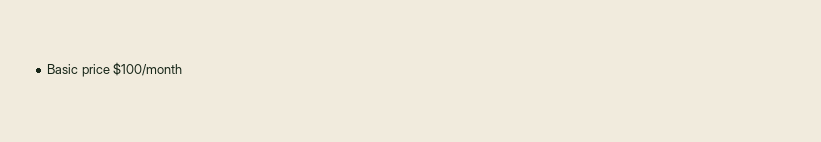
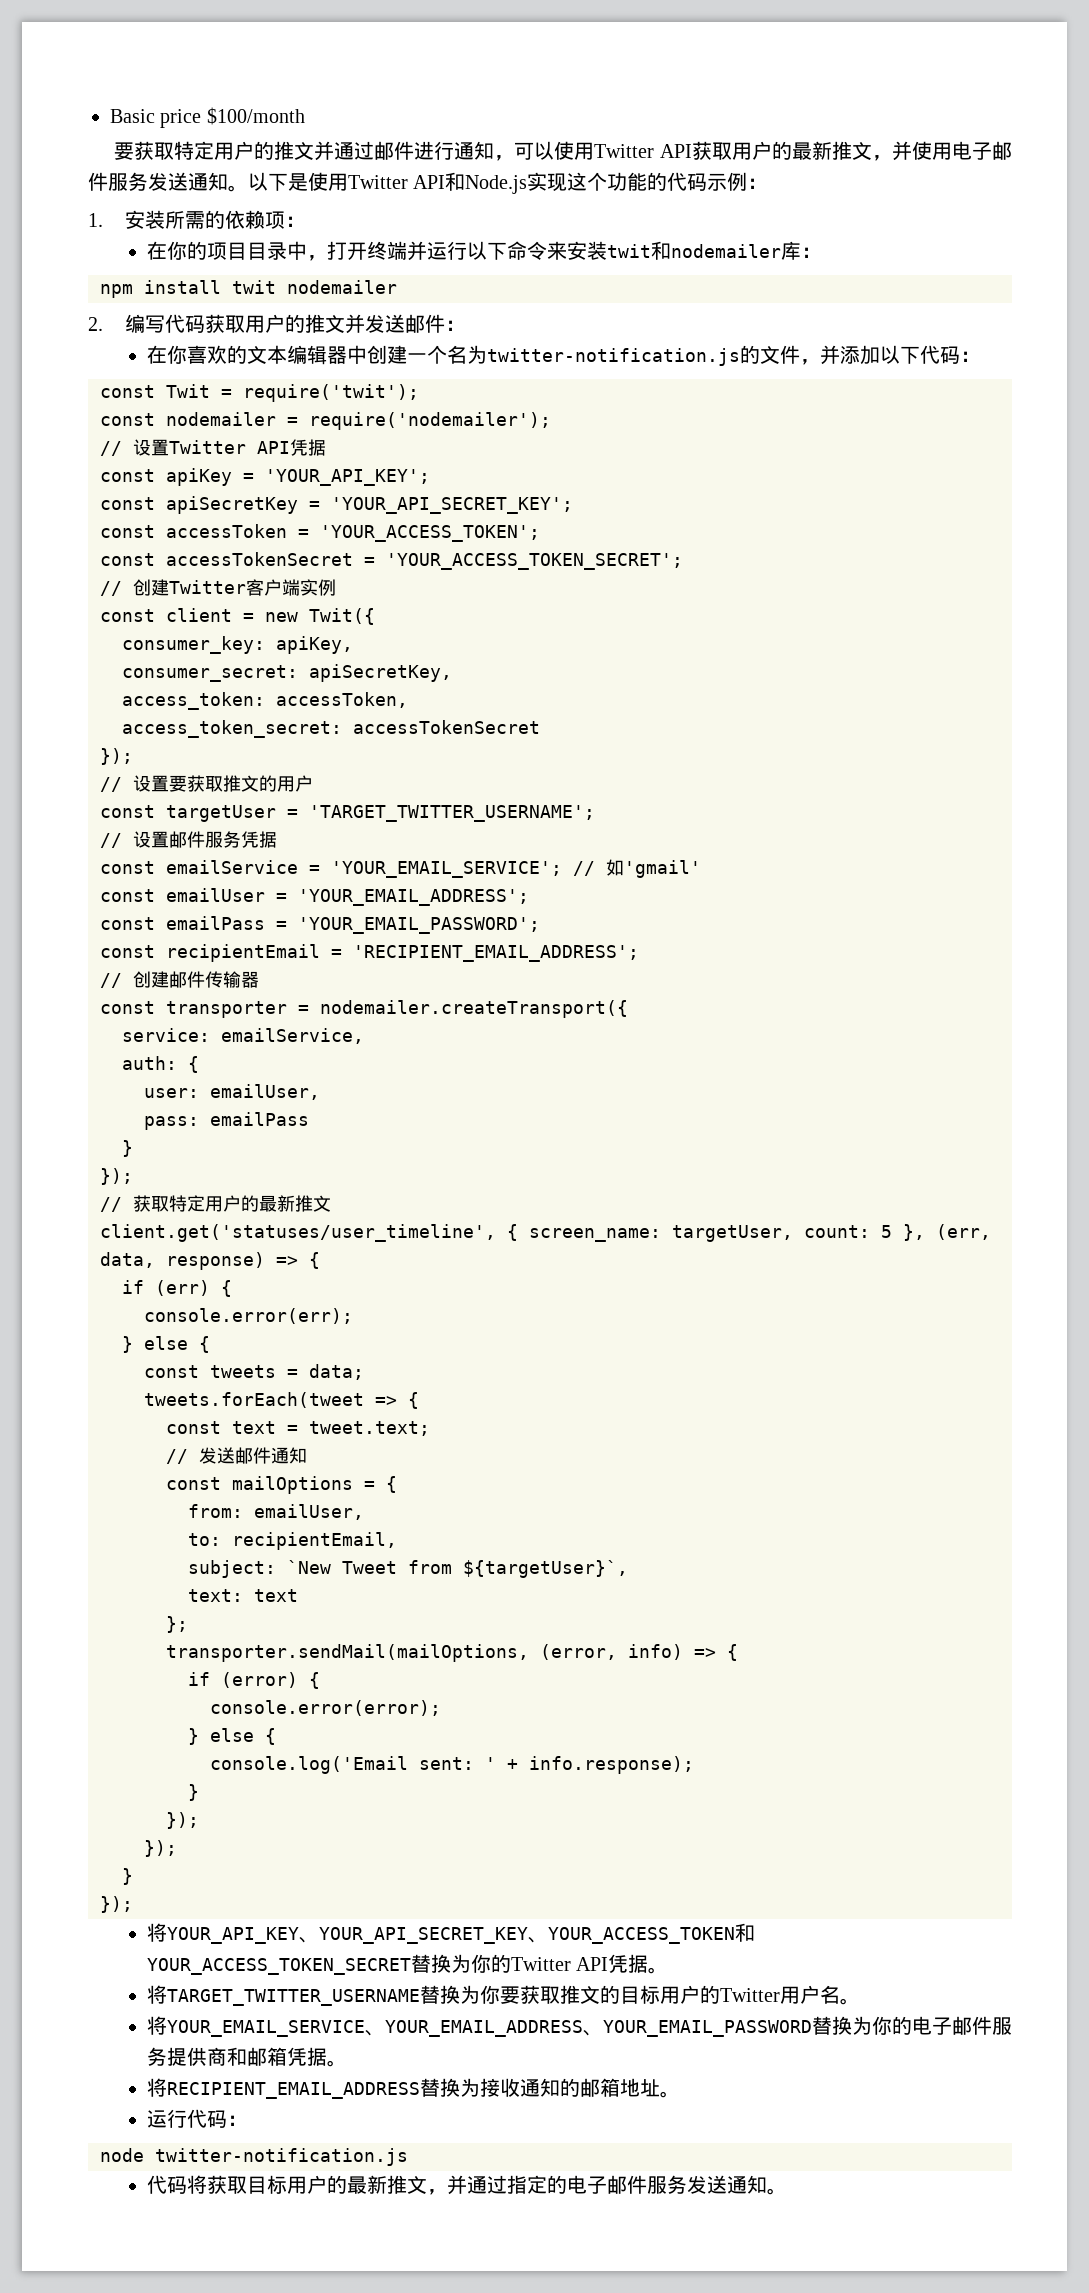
(183, 69) none -> [114,141,1012,161] [88,172,768,194] [88,210,305,229] [146,241,821,261] [100,280,397,298] [88,314,465,334] [146,345,980,366] [100,384,419,402] [100,412,551,430] [100,439,326,456] [100,468,430,486] [100,496,573,514] [100,524,540,542] [100,552,683,570] [100,579,336,596] [100,608,375,625] [122,636,353,654] [122,664,452,682] [122,692,408,710] [122,720,540,738] [100,748,133,765] [100,775,313,792] [100,805,595,822] [100,831,277,848] [100,859,701,878] [100,888,529,906] [100,916,540,934] [100,944,639,962] [100,971,259,988] [100,1000,628,1018] [122,1028,364,1044] [122,1056,199,1073] [144,1084,320,1100] [144,1112,309,1130] [122,1140,133,1157] [100,1168,133,1185] [100,1195,331,1212] [100,1224,991,1242] [100,1252,320,1270] [122,1280,232,1297] [144,1308,353,1324] [122,1336,210,1353] [144,1364,364,1380] [144,1392,419,1409] [166,1421,430,1436] [166,1447,307,1464] [166,1476,397,1494] [188,1504,364,1520] [188,1532,397,1550] [188,1560,628,1578] [188,1589,298,1602] [166,1616,188,1633] [166,1644,738,1662] [188,1672,320,1689] [210,1700,441,1716] [188,1728,276,1745] [210,1756,694,1774] [188,1784,199,1801] [166,1812,199,1829] [144,1840,177,1857] [122,1868,133,1885] [100,1896,133,1913] [146,1923,755,1944] [146,1954,668,1975] [146,1985,860,2006] [146,2016,1012,2037] [146,2047,347,2067] [146,2078,680,2099] [146,2109,247,2128] [100,2148,408,2166] [146,2175,787,2195] // 要获取特定用户的推文并通过邮件进行通知，可以使用Twitter API获取用户的最新推文，并使用电子邮件服务发送通知。以下是使用Twitter API和Node.js实现这个功能的代码示例： // 1.安装所需的依赖项： // 在你的项目目录中，打开终端并运行以下命令来安装twit和nodemailer库： // npm install twit nodemailer // 2.编写代码获取用户的推文并发送邮件： // 在你喜欢的文本编辑器中创建一个名为twitter-notification.js的文件，并添加以下代码： // const Twit = require('twit'); // const nodemailer = require('nodemailer'); // // 设置Twitter API凭据 // const apiKey = 'YOUR_API_KEY'; // const apiSecretKey = 'YOUR_API_SECRET_KEY'; // const accessToken = 'YOUR_ACCESS_TOKEN'; // const accessTokenSecret = 'YOUR_ACCESS_TOKEN_SECRET'; // // 创建Twitter客户端实例 // const client = new Twit({ // consumer_key: apiKey, // consumer_secret: apiSecretKey, // access_token: accessToken, // access_token_secret: accessTokenSecret // }); // // 设置要获取推文的用户 // const targetUser = 'TARGET_TWITTER_USERNAME'; // // 设置邮件服务凭据 // const emailService = 'YOUR_EMAIL_SERVICE'; // 如'gmail' // const emailUser = 'YOUR_EMAIL_ADDRESS'; // const emailPass = 'YOUR_EMAIL_PASSWORD'; // const recipientEmail = 'RECIPIENT_EMAIL_ADDRESS'; // // 创建邮件传输器 // const transporter = nodemailer.createTransport({ // service: emailService, // auth: { // user: emailUser, // pass: emailPass // } // }); // // 获取特定用户的最新推文 // client.get('statuses/user_timeline', { screen_name: targetUser, count: 5 }, (err, data, response) => { // if (err) { // console.error(err); // } else { // const tweets = data; // tweets.forEach(tweet => { // const text = tweet.text; // // 发送邮件通知 // const mailOptions = { // from: emailUser, // to: recipientEmail, // subject: `New Tweet from ${targetUser}`, // text: text // }; // transporter.sendMail(mailOptions, (error, info) => { // if (error) { // console.error(error); // } else { // console.log('Email sent: ' + info.response); // } // }); // }); // } // }); // 将YOUR_API_KEY、YOUR_API_SECRET_KEY、YOUR_ACCESS_TOKEN和YOUR_ACCESS_TOKEN_SECRET替换为你的Twitter API凭据。 // 将TARGET_TWITTER_USERNAME替换为你要获取推文的目标用户的Twitter用户名。 // 将YOUR_EMAIL_SERVICE、YOUR_EMAIL_ADDRESS、YOUR_EMAIL_PASSWORD替换为你的电子邮件服务提供商和邮箱凭据。 // 将RECIPIENT_EMAIL_ADDRESS替换为接收通知的邮箱地址。 // 运行代码： // node twitter-notification.js // 代码将获取目标用户的最新推文，并通过指定的电子邮件服务发送通知。

